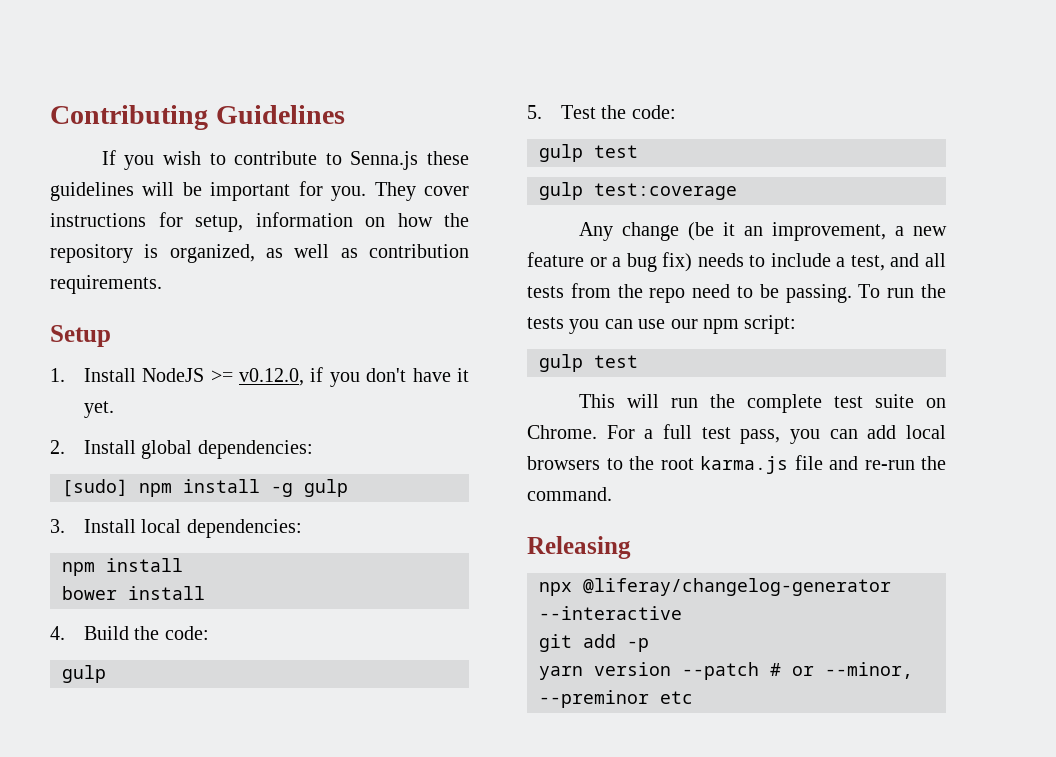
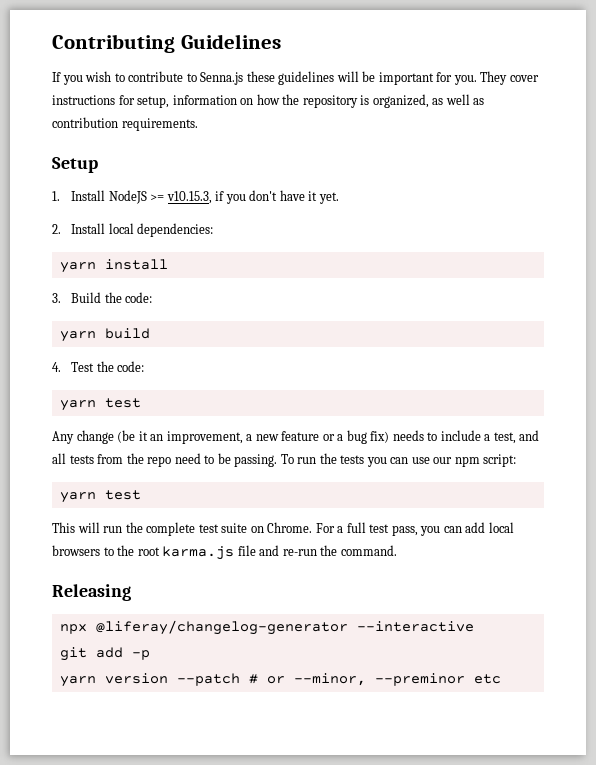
[239,368,305,386] v0.12.0, -> [166,191,212,204] v10.15.3,
[141,440,313,459] [62,479,348,497] [50,519,136,533] global dependencies: // [sudo] npm install -g gulp // 3. Install -> (106, 228) none
[62,558,183,576] [62,586,205,600] [50,626,65,640] npm install // bower install // 4. -> [59,259,168,273] [52,293,61,303] yarn install // 3.
[62,665,106,683] [527,105,542,119] gulp // 5. -> [59,328,150,342] [52,362,61,372] yarn build // 4.
[539,144,638,162] [539,182,737,200] gulp test // gulp test:coverage -> [59,398,141,411] yarn test
[539,354,583,372] gulp -> [59,492,96,503] yarn

